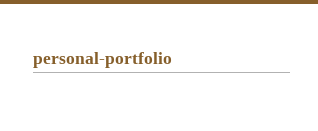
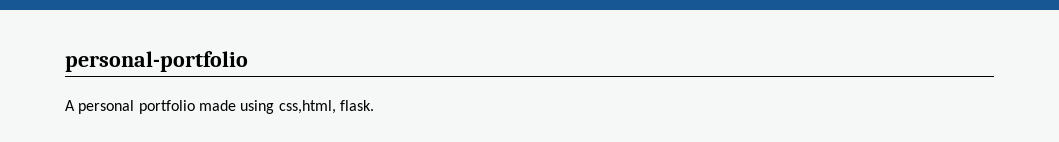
(172, 60) none -> [65,100,374,114] // A personal portfolio made using css,html, flask.

